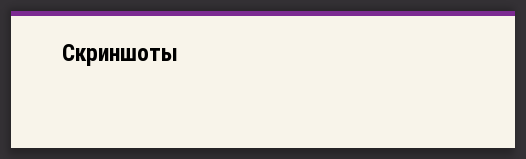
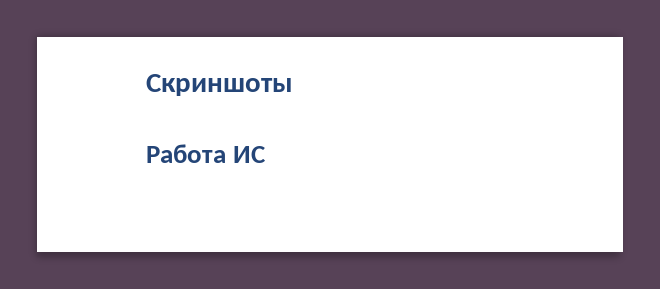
(178, 55) none -> [146,144,267,163] // Работа ИС

